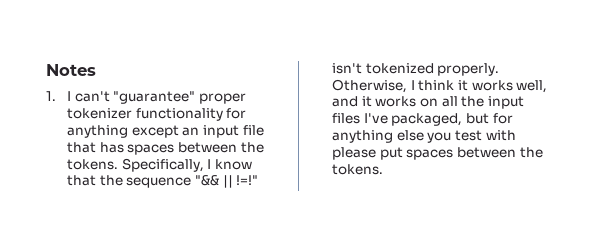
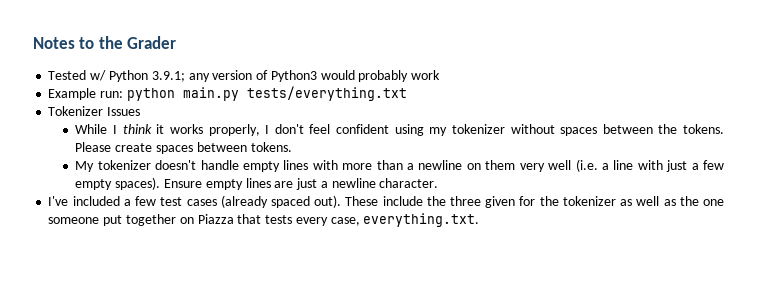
[46,91,246,104] [67,108,247,121] [67,125,264,138] [67,142,264,155] [67,158,252,172] [67,175,259,188] [332,63,500,76] [332,79,548,93] [332,96,524,109] [332,113,513,126] [332,130,516,143] [332,147,543,160] [332,164,384,175] // 1. I can't "guarantee" proper tokenizer functionality for anything except an input file that has spaces between the tokens. Specifically, I know that the sequence "&& || !=!" isn't tokenized properly. Otherwise, I think it works well, and it works on all the input files I've packaged, but for anything else you test with please put spaces between the tokens. -> [79,36,177,49] [48,70,441,82] [48,86,407,101] [48,106,141,116] [75,124,725,136] [75,142,292,154] [75,159,724,172] [75,177,439,190] [48,195,724,208] [48,213,480,227] to the Grader // Tested w/ Python 3.9.1; any version of Python3 would probably work // Example run: python main.py tests/everything.txt // Tokenizer Issues // While I think it works properly, I don't feel confident using my tokenizer without spaces between the tokens. Please create spaces between tokens. // My tokenizer doesn't handle empty lines with more than a newline on them very well (i.e. a line with just a few empty spaces). Ensure empty lines are just a newline character. // I've included a few test cases (already spaced out). These include the three given for the tokenizer as well as the one someone put together on Piazza that tests every case, everything.txt.

